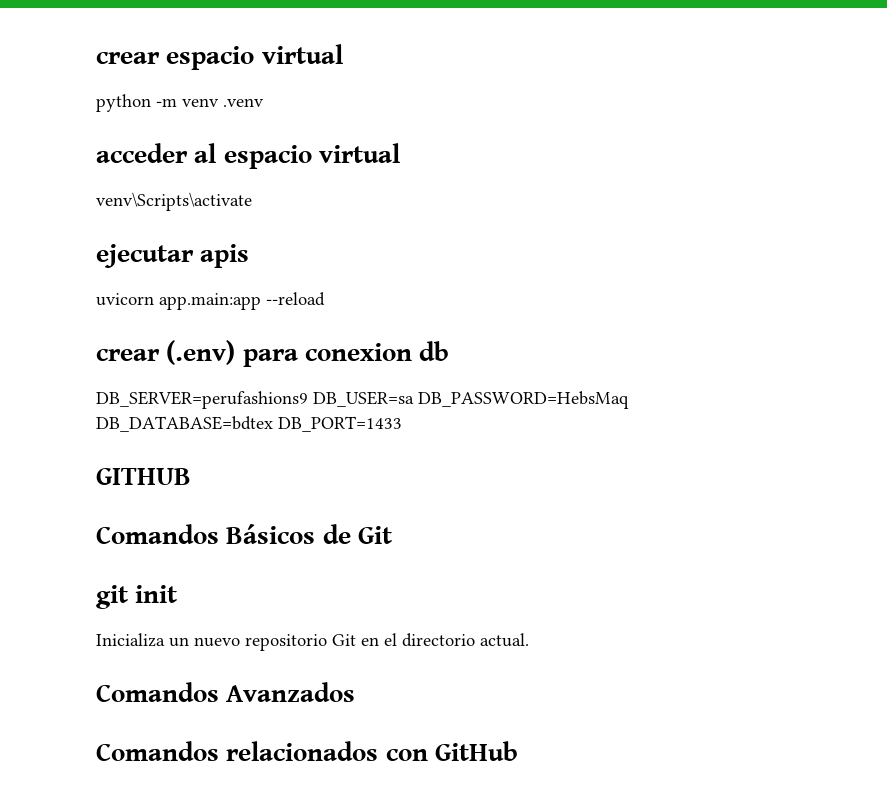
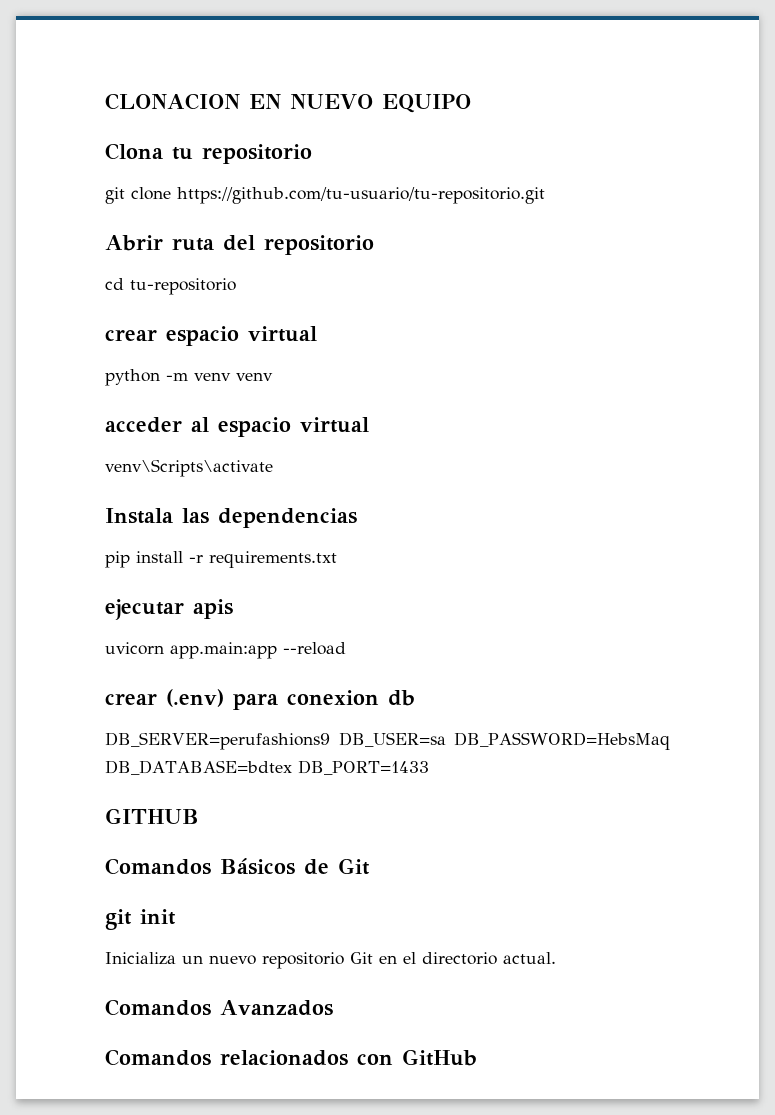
(96, 58) none -> [105,93,471,113] [105,143,312,164] [105,187,545,204] [105,235,374,255] [105,278,236,295] CLONACION EN NUEVO EQUIPO // Clona tu repositorio // git clone https://github.com/tu-usuario/tu-repositorio.git // Abrir ruta del repositorio // cd tu-repositorio //
[223,98,264,107] .venv -> [236,372,273,381] venv
(252, 201) none -> [105,508,357,528] [105,551,337,568] // Instala las dependencias // pip install -r requirements.txt

